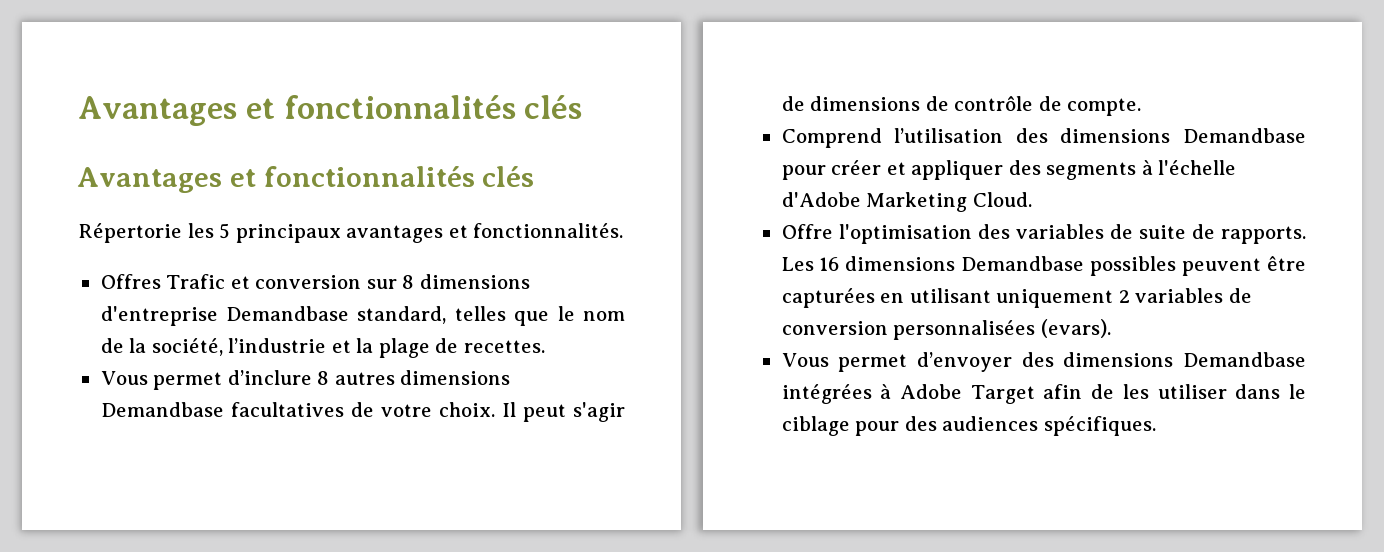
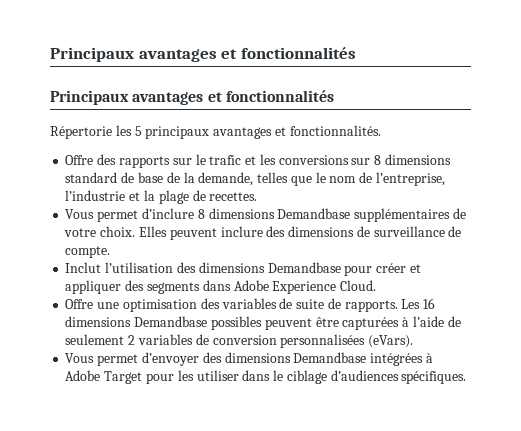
[78,95,583,126] [77,166,535,193] Avantages et fonctionnalités clés // Avantages et fonctionnalités clés -> [50,47,356,62] [50,90,334,105] Principaux avantages et fonctionnalités // Principaux avantages et fonctionnalités
[100,274,530,289] [100,306,447,326] Offres Trafic et conversion sur 8 dimensions d'entreprise Demandbase standard, -> [65,154,451,168] [65,172,254,186] Offre des rapports sur le trafic et les conversions sur 8 dimensions standard de base de la demande,
[129,338,223,356] la société, -> [375,172,445,186] l’entreprise,
[334,370,511,385] [100,402,344,417] autres dimensions Demandbase facultatives -> [208,208,451,222] dimensions Demandbase supplémentaires
[501,402,626,422] [781,96,805,111] Il peut s'agir de -> [138,226,286,240] Elles peuvent inclure des
[954,96,1034,111] contrôle -> [373,226,445,237] surveillance
[781,128,882,148] Comprend -> [65,262,102,273] Inclut
[1141,160,1237,175] [781,192,968,212] à l'échelle d'Adobe Marketing -> [202,280,337,294] dans Adobe Experience
[838,224,972,244] l'optimisation -> [97,299,197,312] une optimisation
[880,288,1114,308] en utilisant uniquement -> [402,316,461,327] [65,334,125,345] à l’aide de seulement
[1040,319,1111,338] (evars). -> [368,335,414,348] (eVars).
[1043,384,1115,399] afin de -> [145,373,174,384] pour
[855,416,1039,436] pour des audiences -> [330,370,399,381] d’audiences

